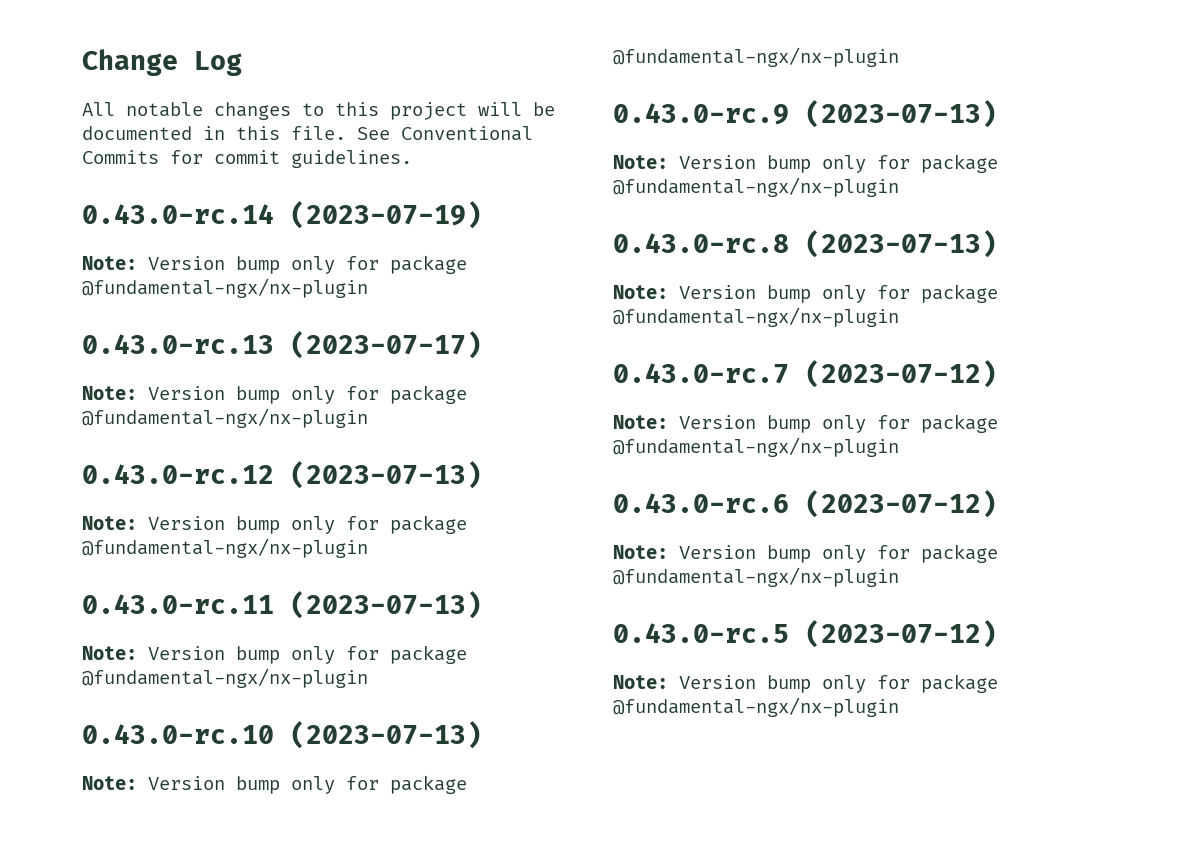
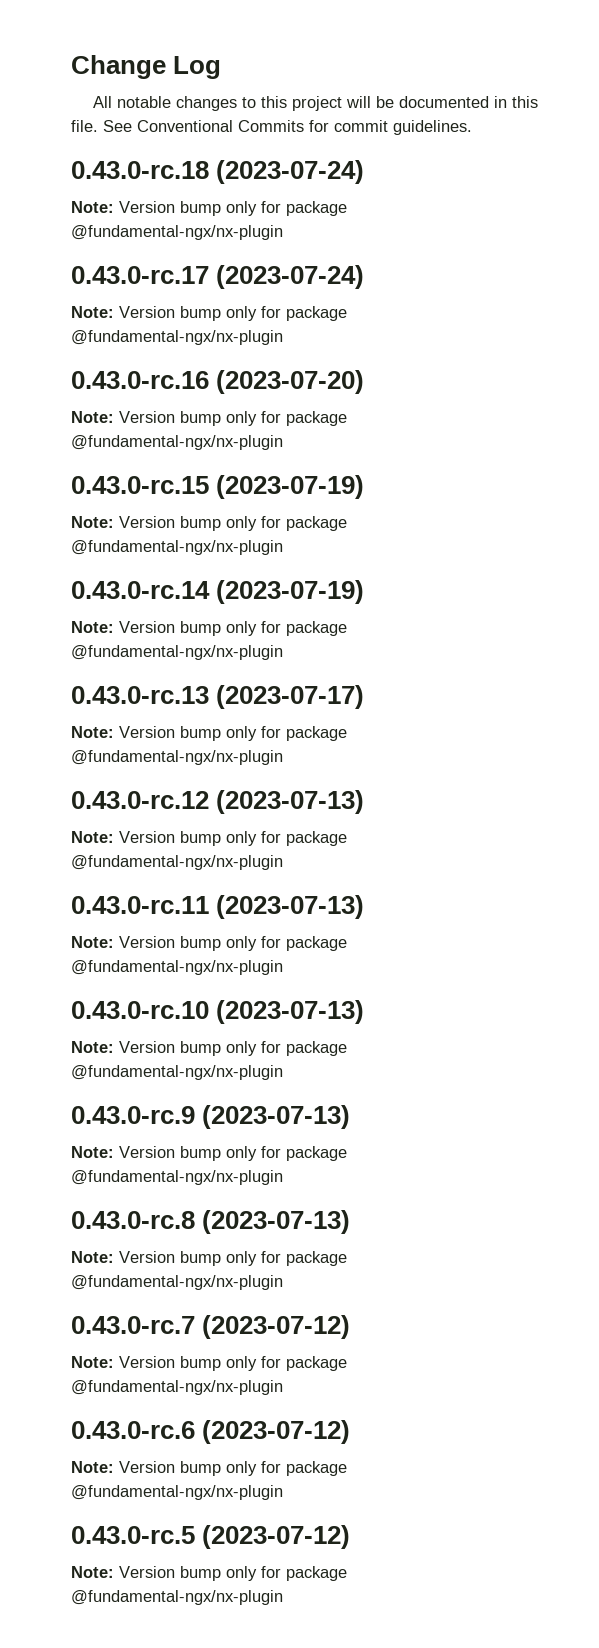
(412, 159) none -> [71,160,365,184] [71,201,347,216] [71,225,283,240] [71,265,365,289] [71,306,347,321] [71,330,283,345] [71,370,365,394] [71,411,347,426] [71,435,283,450] [71,475,365,499] [71,516,347,531] [71,540,283,555] // 0.43.0-rc.18 (2023-07-24) // Note: Version bump only for package @fundamental-ngx/nx-plugin // 0.43.0-rc.17 (2023-07-24) // Note: Version bump only for package @fundamental-ngx/nx-plugin // 0.43.0-rc.16 (2023-07-20) // Note: Version bump only for package @fundamental-ngx/nx-plugin // 0.43.0-rc.15 (2023-07-19) // Note: Version bump only for package @fundamental-ngx/nx-plugin

